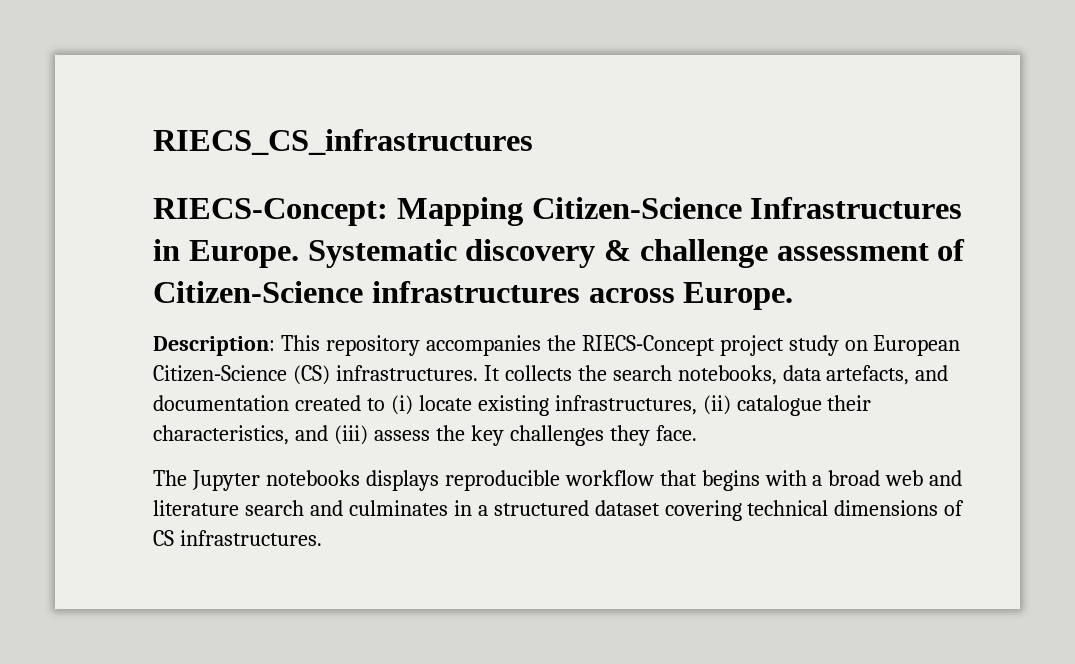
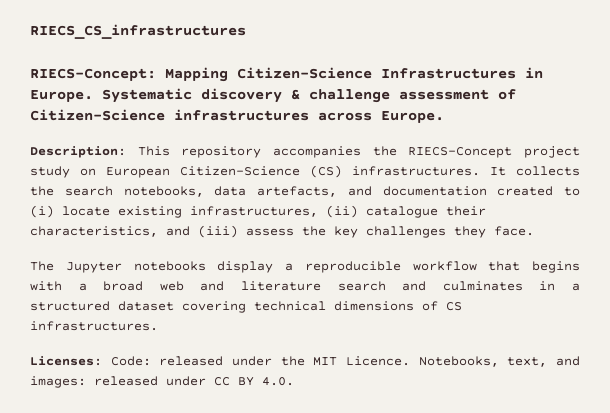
[365,470,439,491] displays -> [217,261,293,273] display a
(322, 538) none -> [30,356,580,367] [30,376,294,388] // Licenses: Code: released under the MIT Licence. Notebooks, text, and images: released under CC BY 4.0.

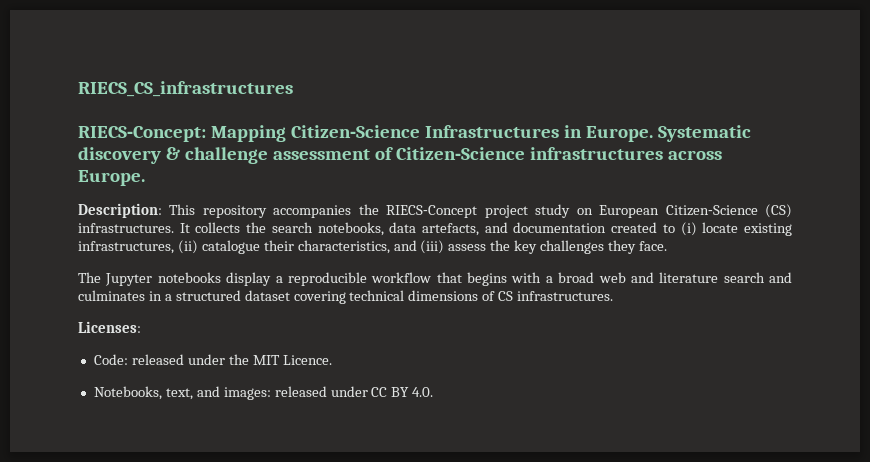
(102, 361) none -> (141, 327) //
(410, 361) none -> (332, 360) //

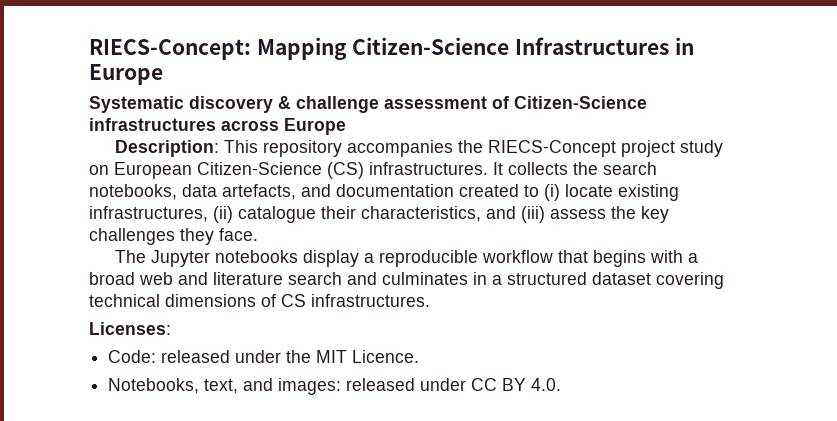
[78,81,293,97] RIECS_CS_infrastructures // -> (89, 49) none
[585,126,653,142] Europe. -> [89,64,163,85] Europe //
[78,170,145,186] Europe. -> [284,118,346,135] Europe

